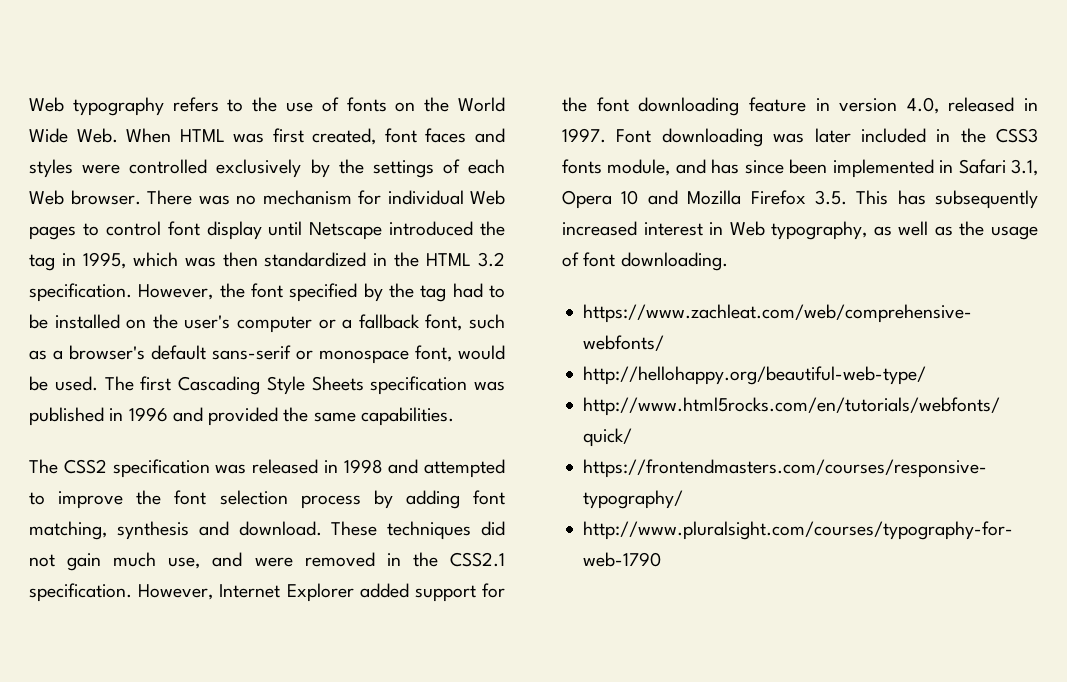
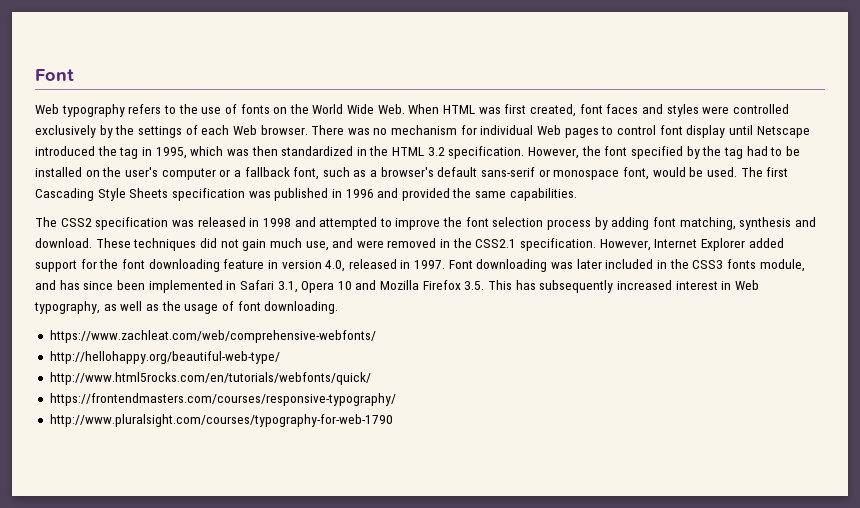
(29, 104) none -> [35,69,74,81] Font //

